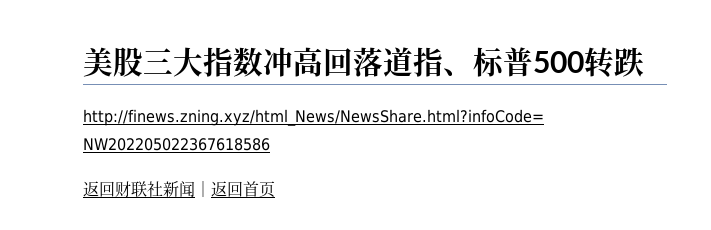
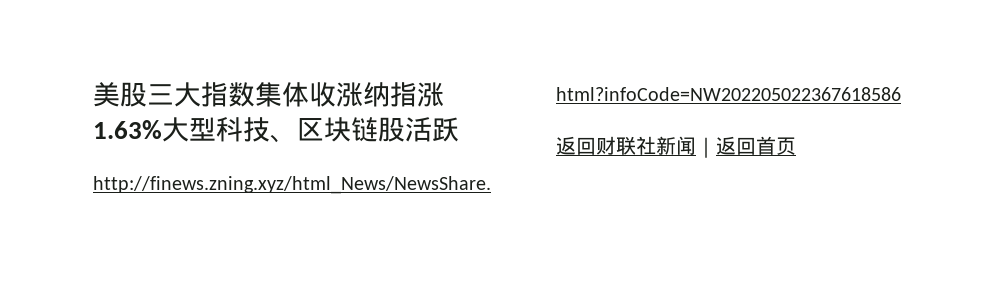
[263,47,644,78] 冲高回落道指、标普500转跌 -> [255,82,444,107] [93,117,459,143] 集体收涨纳指涨1.63%大型科技、区块链股活跃

